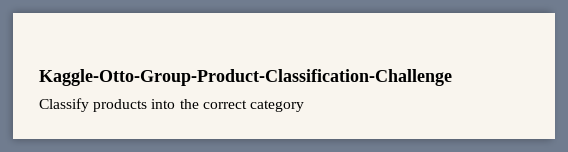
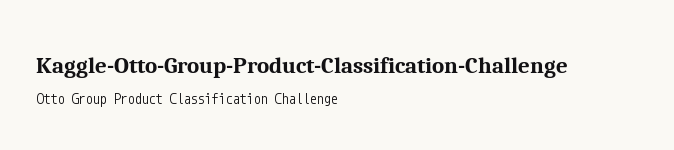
[39,98,304,112] Classify products into the correct category -> [36,93,337,107] Otto Group Product Classification Challenge

